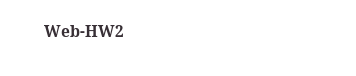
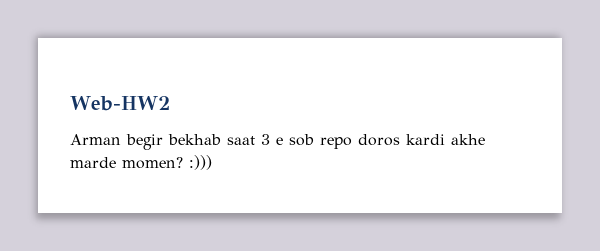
(124, 31) none -> [70,134,485,150] [70,155,212,170] // Arman begir bekhab saat 3 e sob repo doros kardi akhe marde momen? :)))

